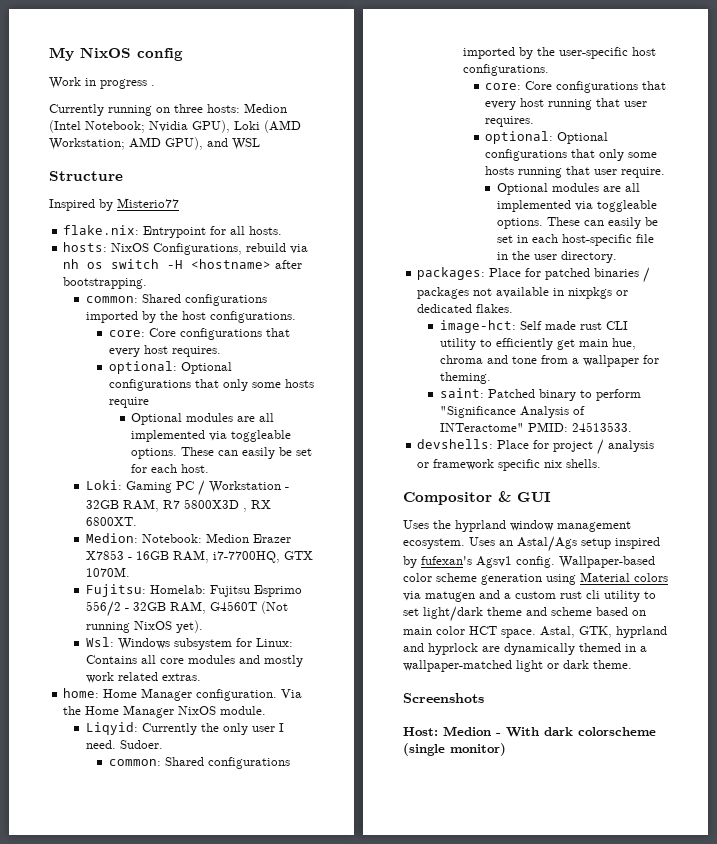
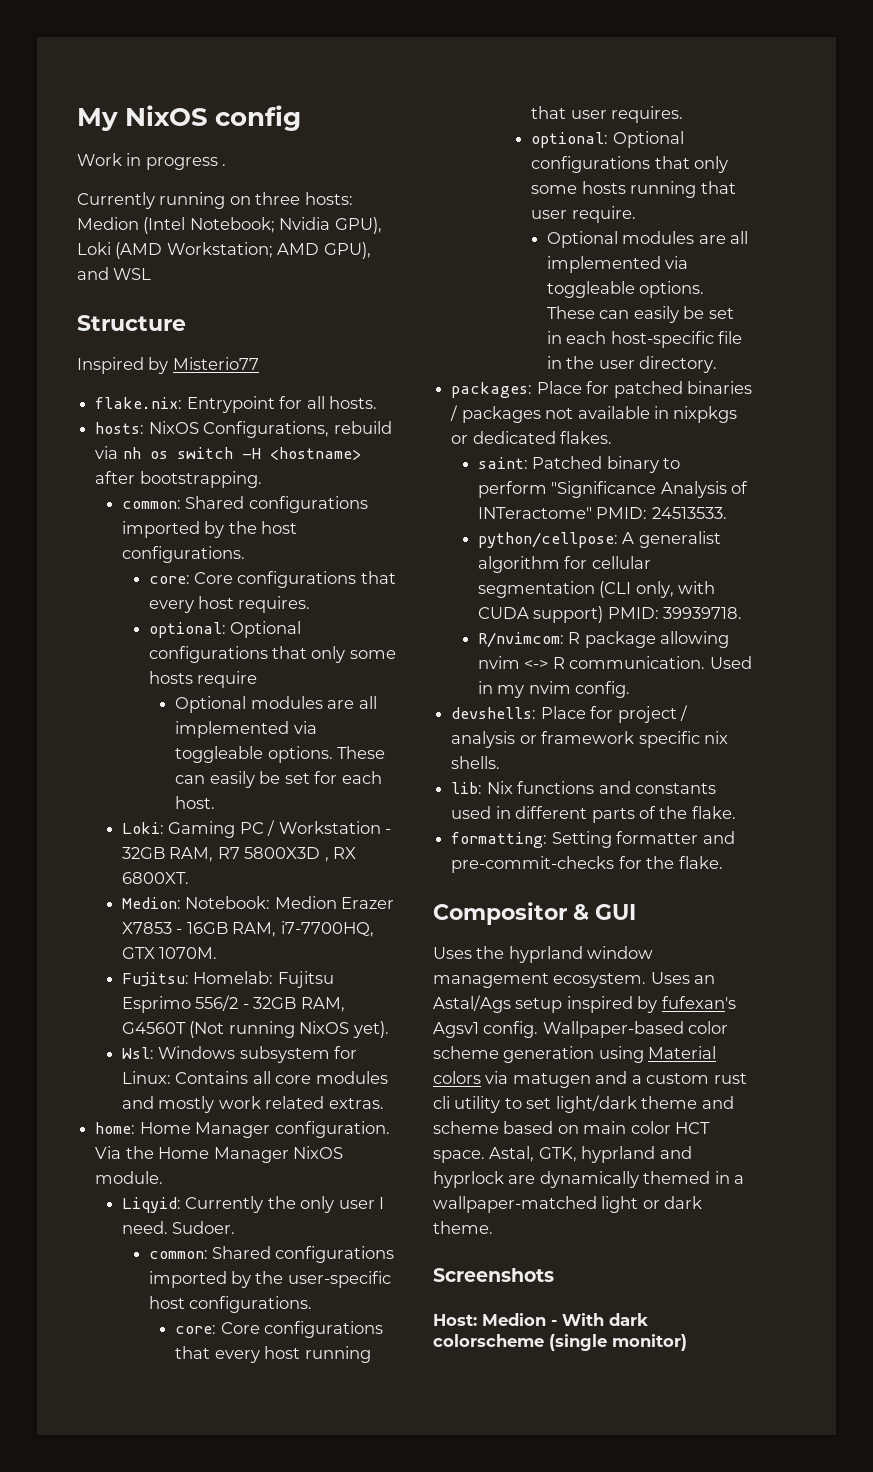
[440,320,629,333] [440,338,637,350] [440,355,660,367] [440,372,492,384] // image-hct: Self made rust CLI utility to efficiently get main hue, chroma and tone from a wallpaper for theming. -> (613, 437) none
(633, 427) none -> [477,531,721,548] [477,556,651,573] [477,581,716,598] [477,606,743,623] [477,631,730,648] [477,656,752,669] [477,681,631,698] // python/cellpose: A generalist algorithm for cellular segmentation (CLI only, with CUDA support) PMID: 39939718. // R/nvimcom: R package allowing nvim <-> R communication. Used in my nvim config.
(602, 463) none -> [451,781,716,794] [451,806,736,823] [451,831,735,848] [451,856,723,873] // lib: Nix functions and constants used in different parts of the flake. // formatting: Setting formatter and pre-commit-checks for the flake.

